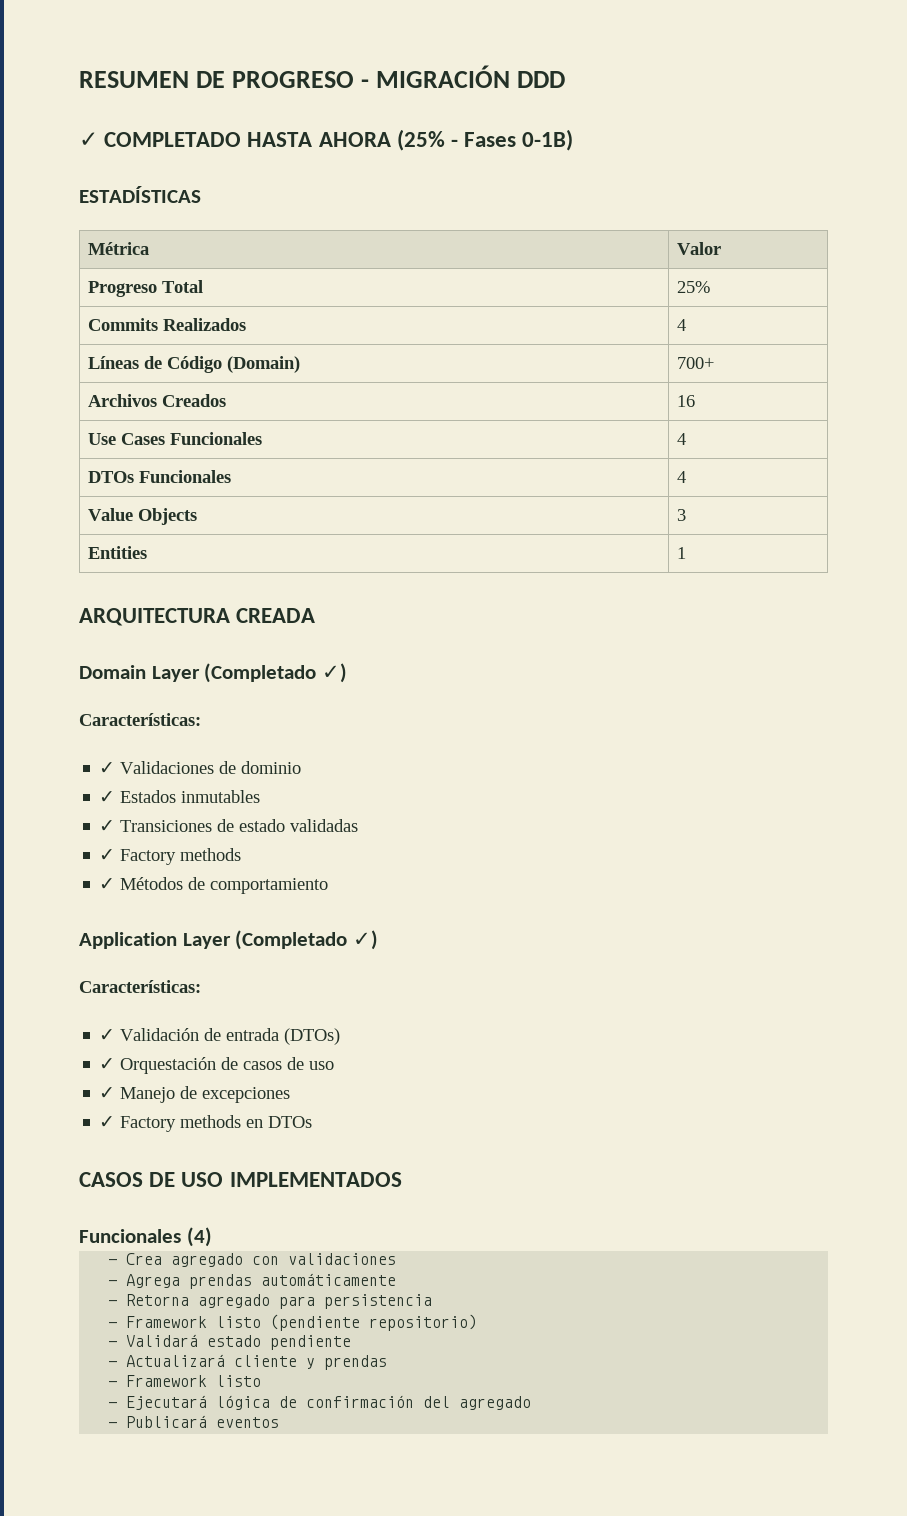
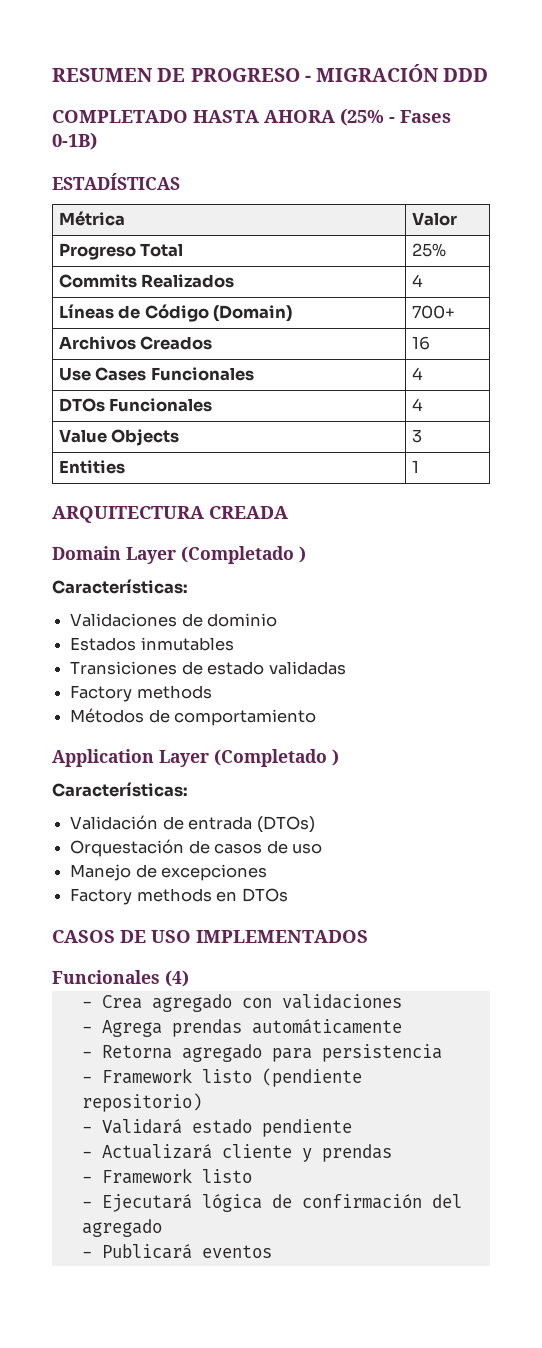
[79,132,98,147] ✓ -> (489, 75) none
[321,663,347,683] [79,713,201,726] [99,762,116,774] ✓) // Características: // ✓ -> [299,546,306,563] [52,579,188,594] ) // Características: //
[99,791,116,803] ✓ -> (278, 620) none
[99,820,116,832] ✓ -> (234, 644) none
[99,849,116,861] ✓ -> (346, 668) none
[99,878,116,890] ✓ -> (212, 692) none
[352,930,378,950] [79,980,201,993] [99,1029,116,1041] ✓) // Características: // ✓ -> [332,749,339,766] [52,782,188,797] ) // Características: //
[99,1058,116,1070] ✓ -> (315, 824) none
[99,1087,116,1099] ✓ -> (322, 848) none
[99,1116,116,1128] ✓ -> (268, 872) none

